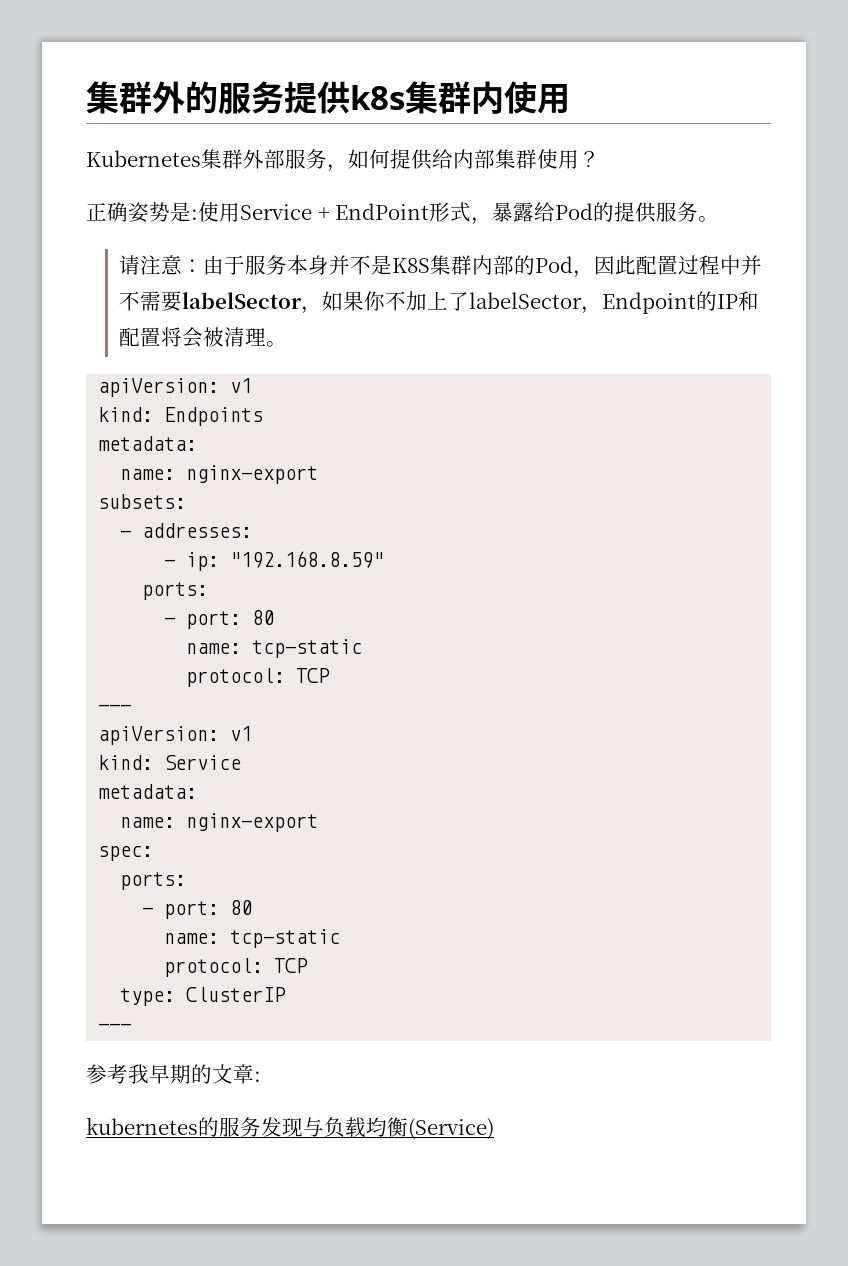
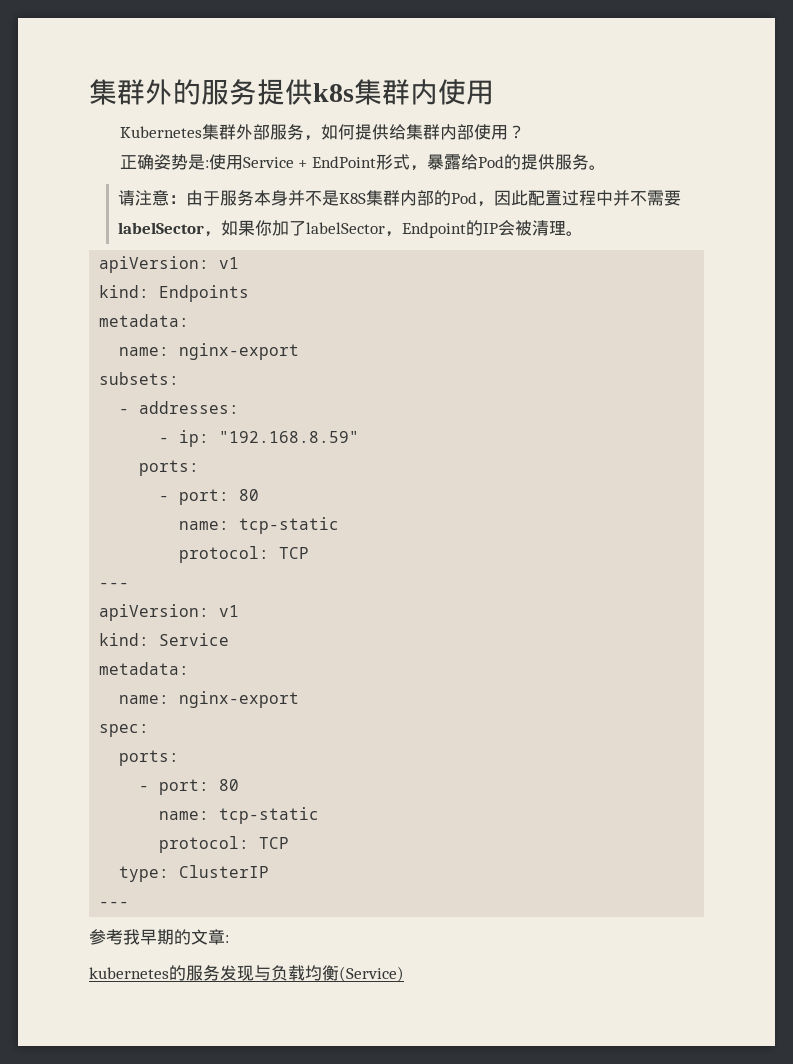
[453,149,537,169] 内部集群 -> [405,124,474,140] 集群内部
[384,291,448,311] 不加上 -> [272,220,290,236] 加
[737,291,759,311] [118,327,182,347] 和配置将 -> (499, 228) none

